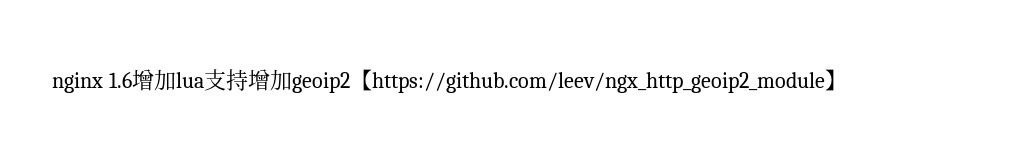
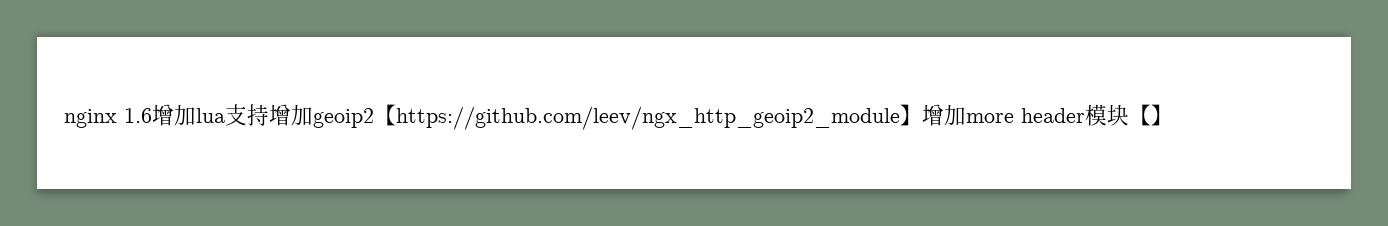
(847, 80) none -> [922,104,1173,126] 增加more header模块【】

